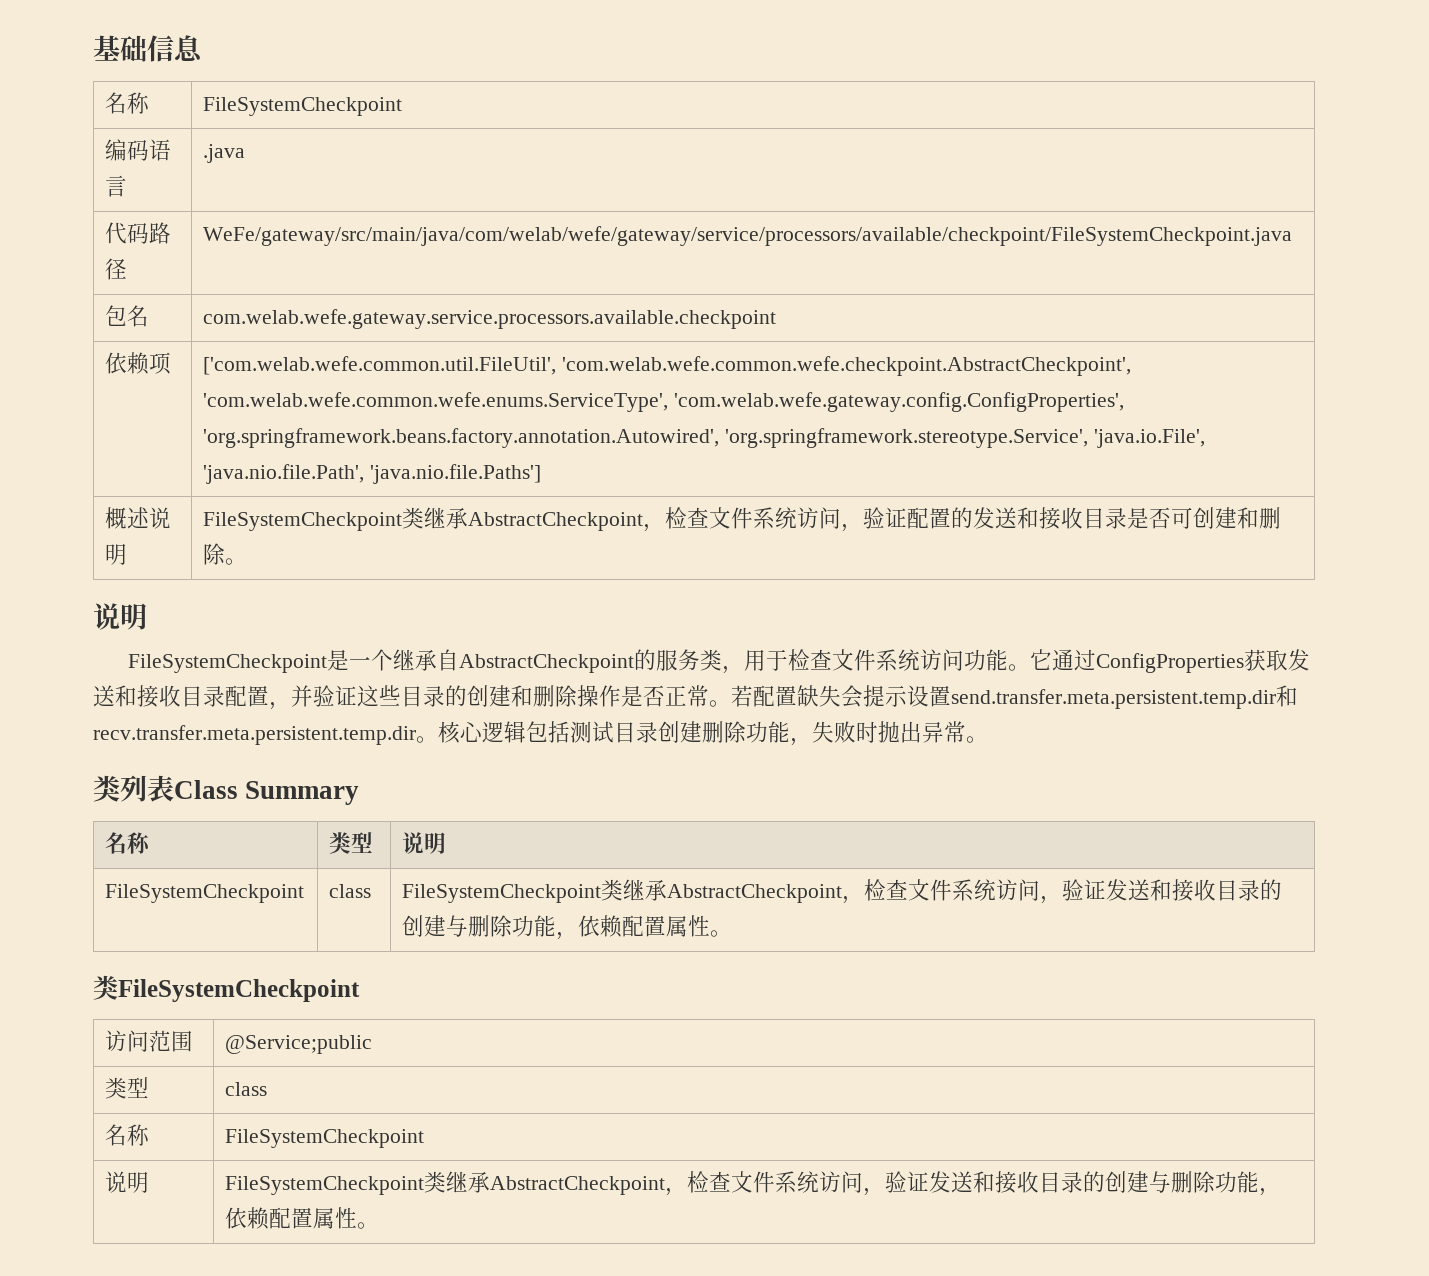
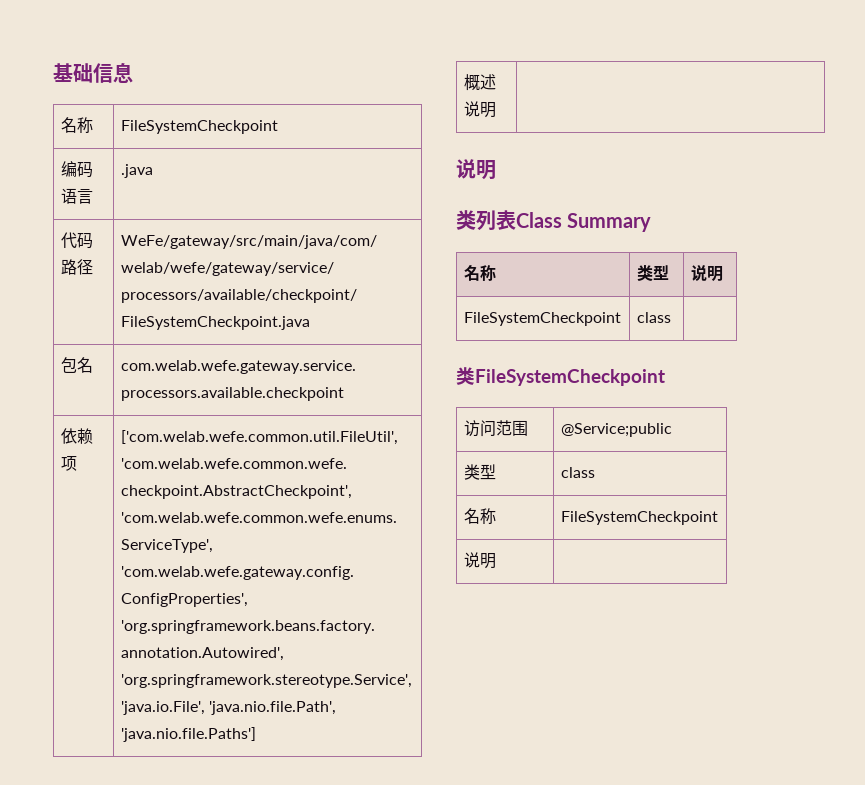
[203,507,1282,532] [203,543,248,565] [93,603,147,630] [128,649,1311,674] [93,685,1298,710] [93,721,988,746] FileSystemCheckpoint类继承AbstractCheckpoint，检查文件系统访问，验证配置的发送和接收目录是否可创建和删除。 // 说明 // FileSystemCheckpoint是一个继承自AbstractCheckpoint的服务类，用于检查文件系统访问功能。它通过ConfigProperties获取发送和接收目录配置，并验证这些目录的创建和删除操作是否正常。若配置缺失会提示设置send.transfer.meta.persistent.temp.dir和recv.transfer.meta.persistent.temp.dir。核心逻辑包括测试目录创建删除功能，失败时抛出异常。 -> [456,159,496,180] // 说明
[402,879,1283,904] [402,915,733,940] FileSystemCheckpoint类继承AbstractCheckpoint，检查文件系统访问，验证发送和接收目录的创建与删除功能，依赖配置属性。 -> (671, 317) none
[225,1171,1282,1196] [225,1207,380,1230] FileSystemCheckpoint类继承AbstractCheckpoint，检查文件系统访问，验证发送和接收目录的创建与删除功能，依赖配置属性。 -> (496, 561) none

